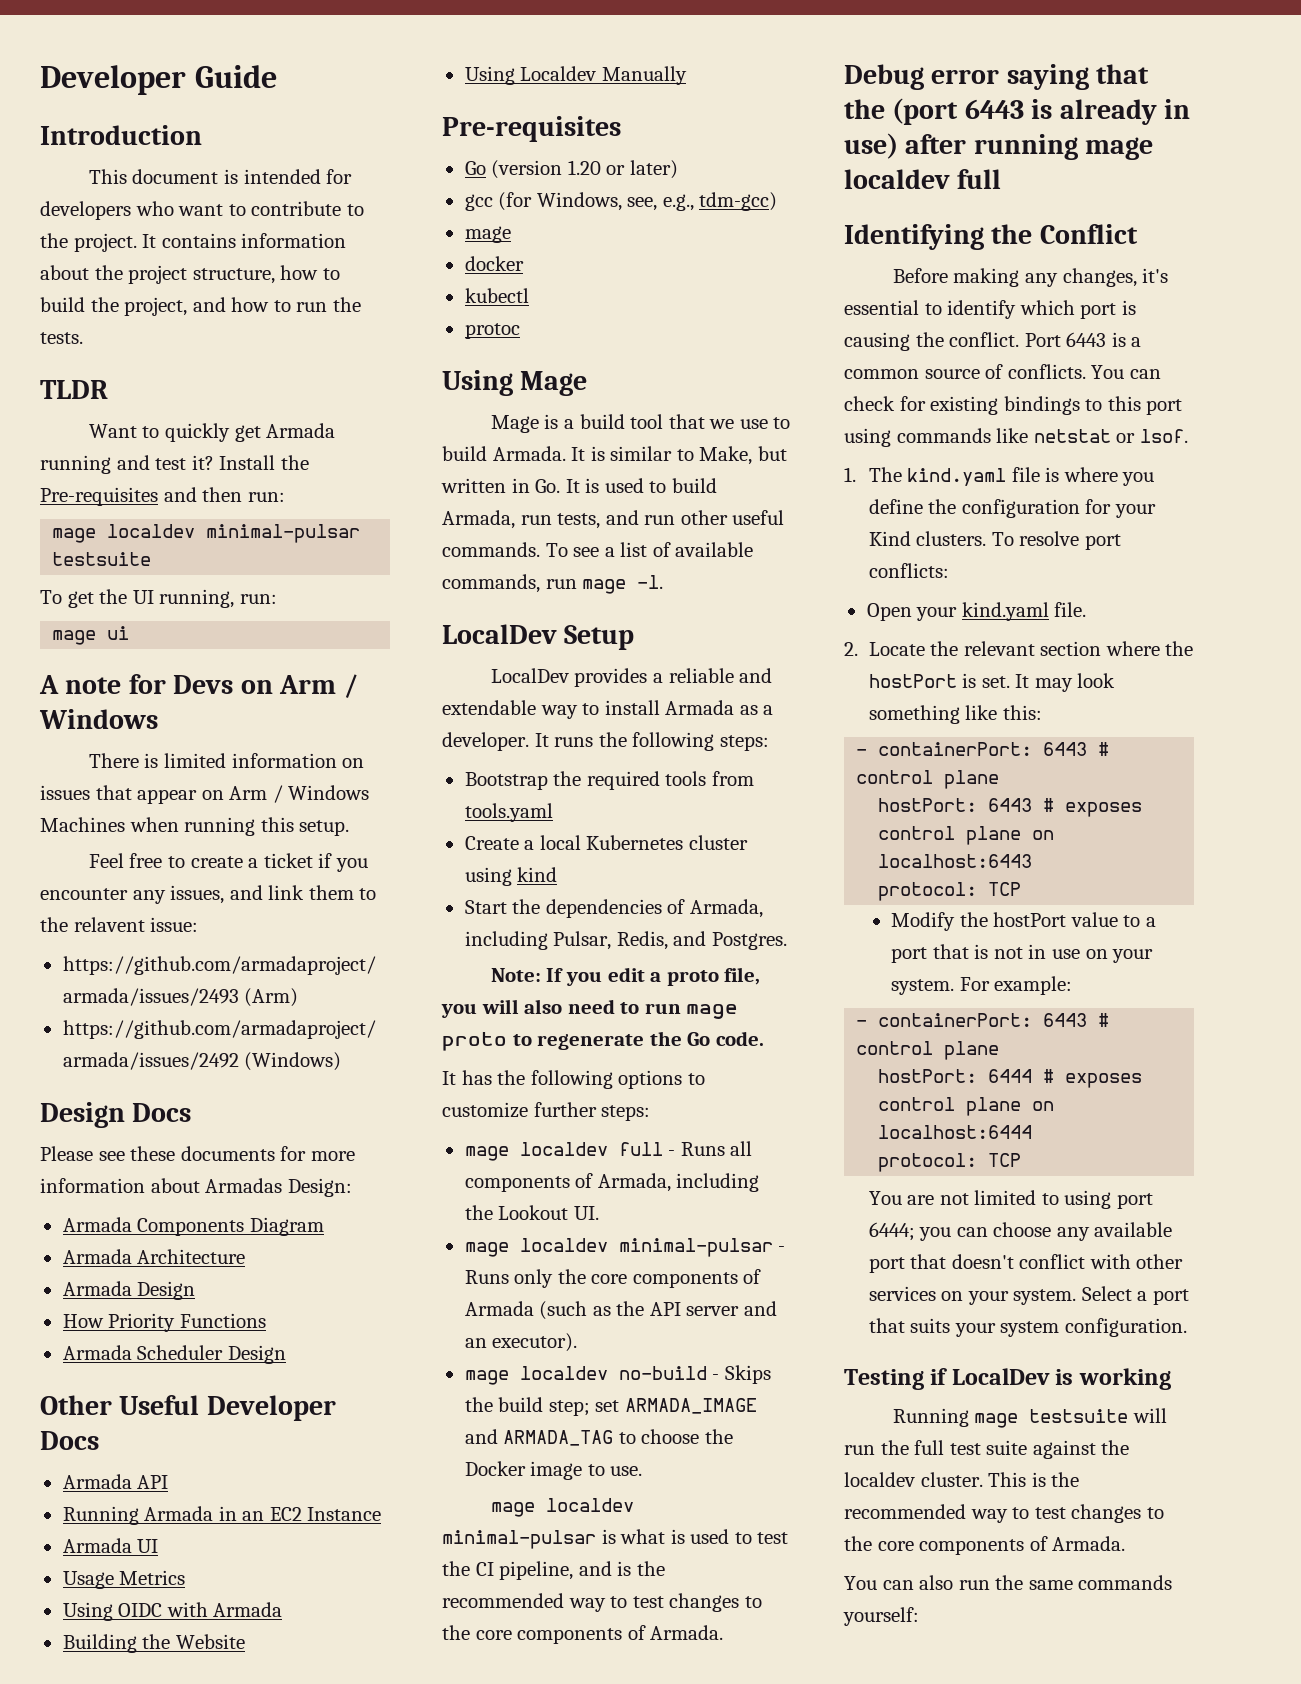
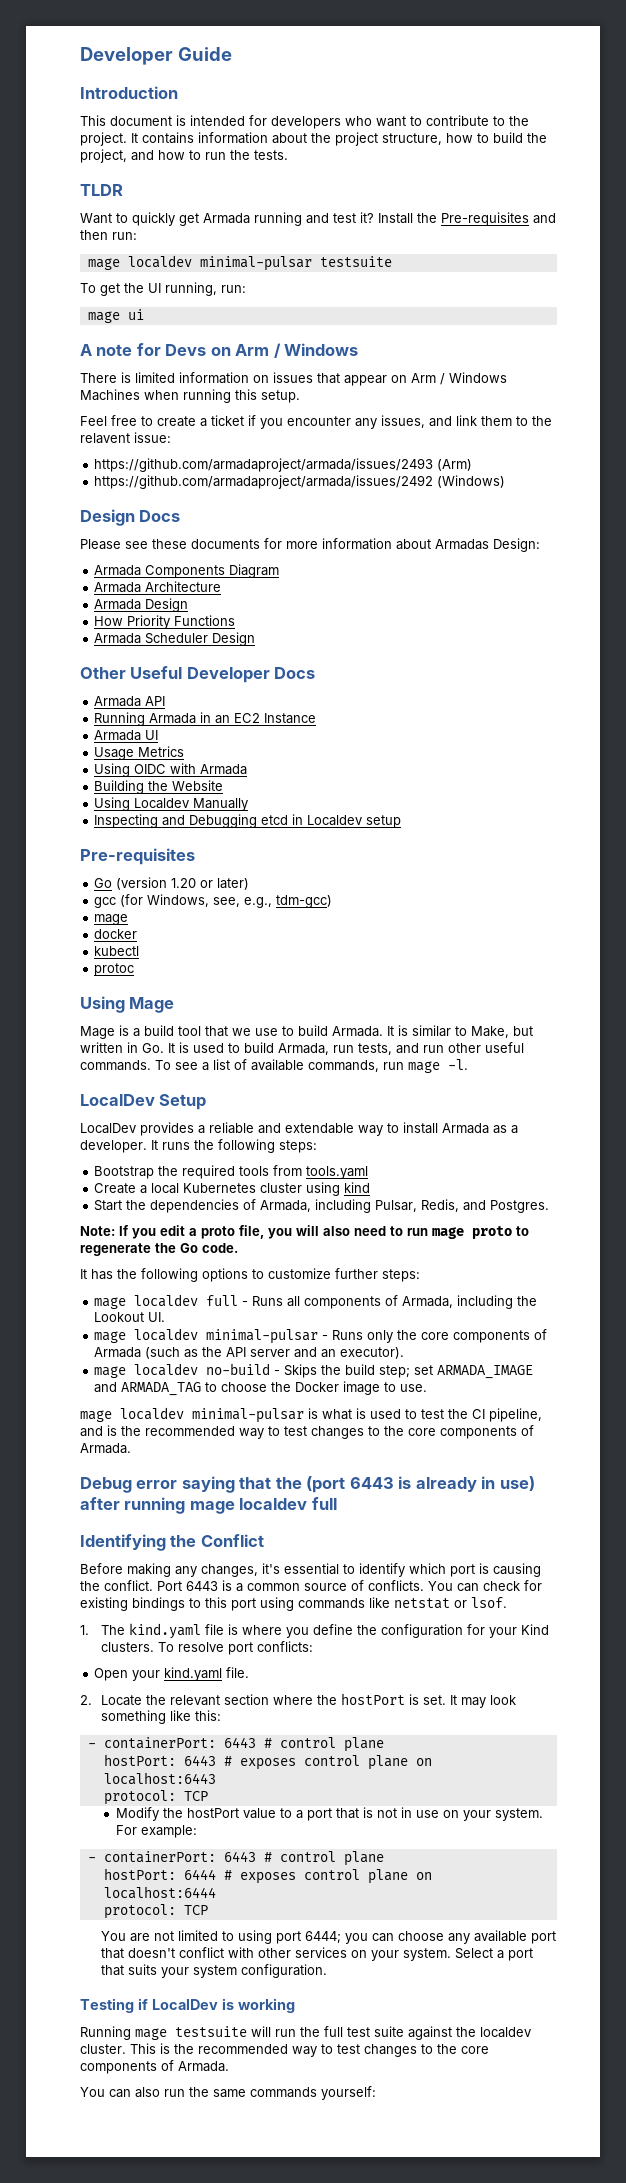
(687, 75) none -> [94,814,402,828] // Inspecting and Debugging etcd in Localdev setup

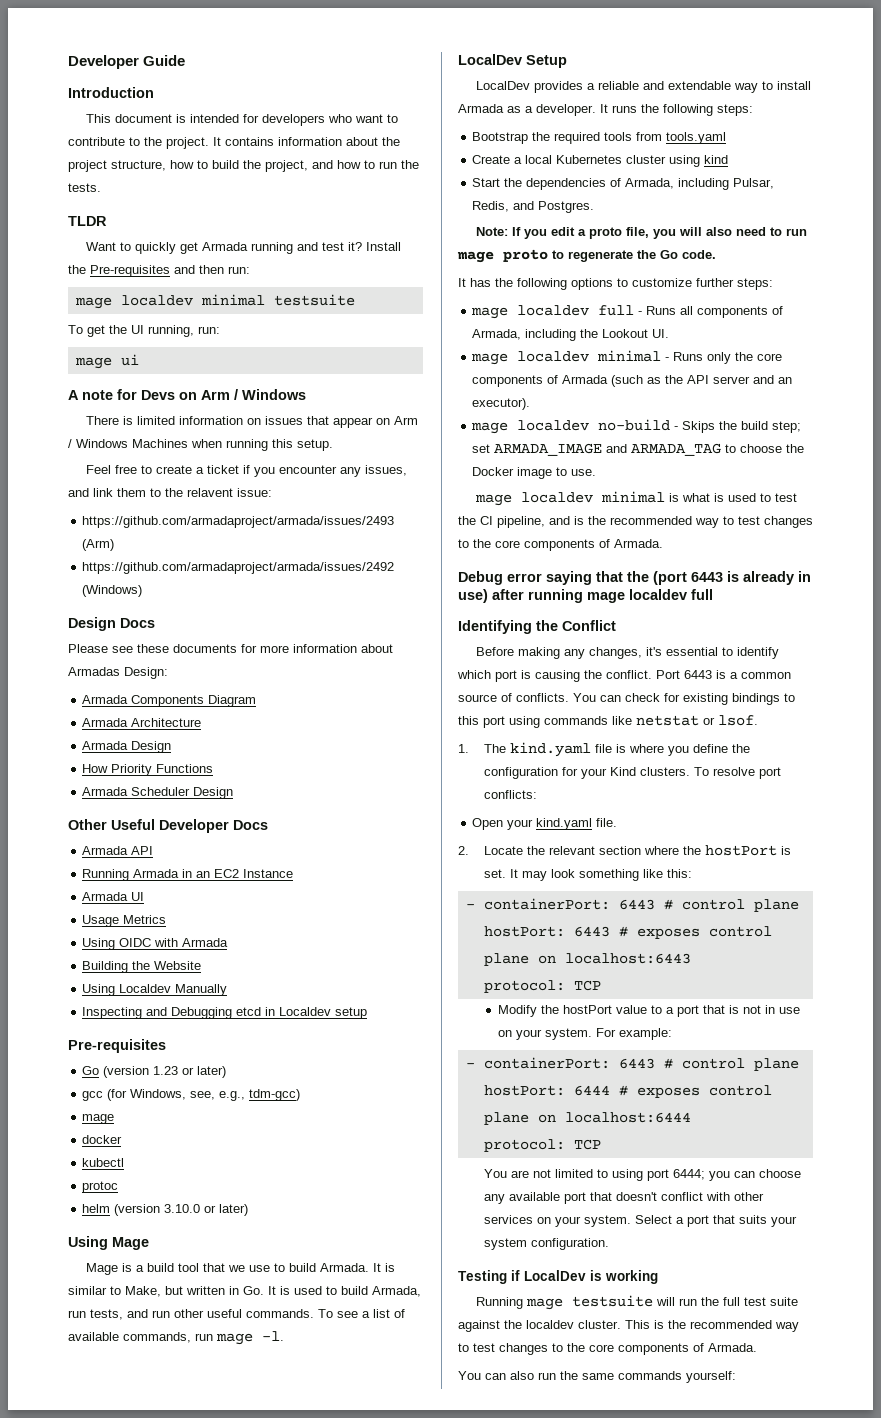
[199,256,312,271] minimal-pulsar -> [200,294,265,306] minimal
[171,878,197,888] 1.20 -> [153,1066,179,1075] 1.23
(135, 969) none -> [82,1204,249,1216] // helm (version 3.10.0 or later)
[206,1329,319,1344] minimal-pulsar -> [597,350,662,362] minimal
[192,1408,304,1423] minimal-pulsar -> [601,491,666,503] minimal

